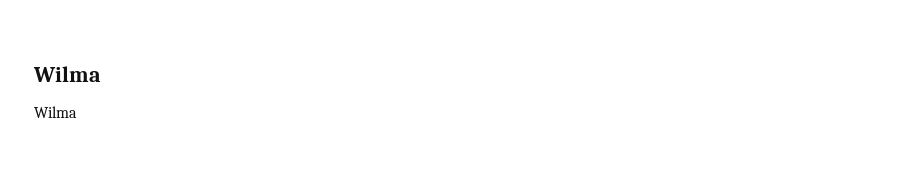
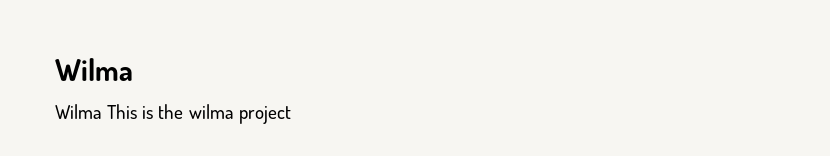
(77, 112) none -> [107,104,291,124] This is the wilma project

